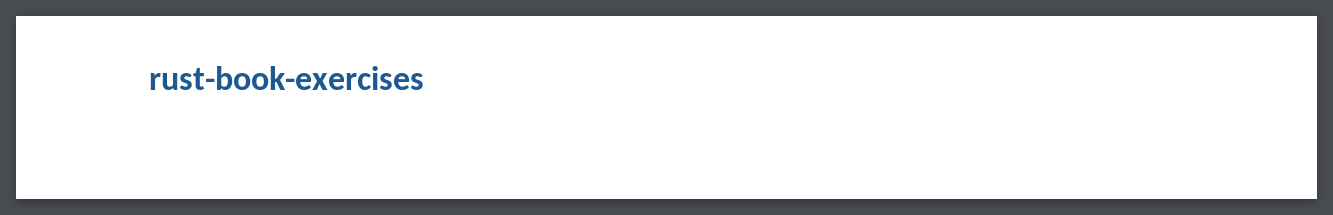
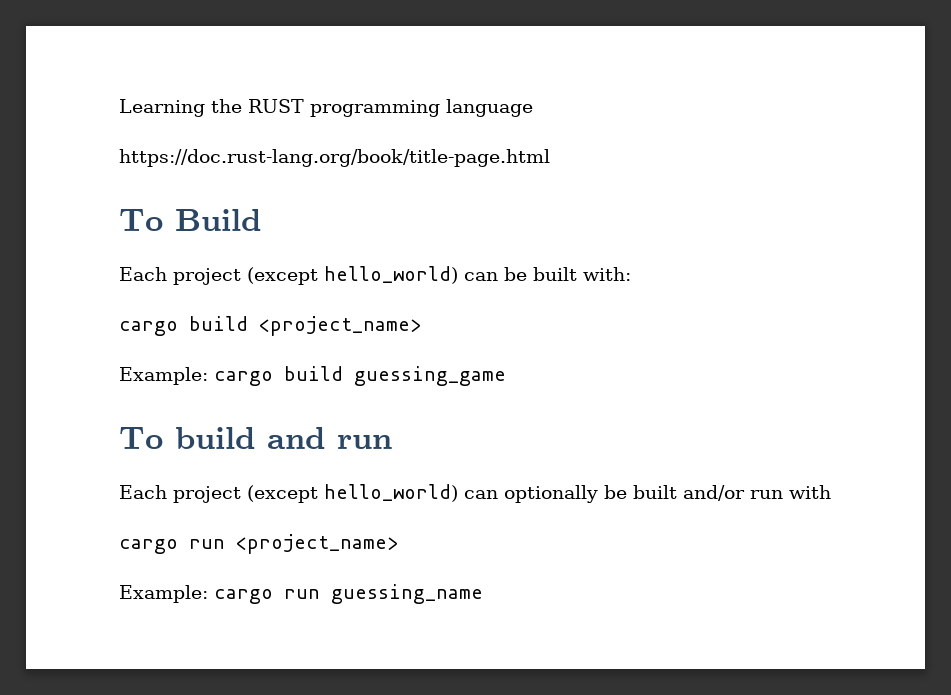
[149,66,424,90] rust-book-exercises -> [119,99,533,117] [119,149,550,167] [119,209,261,231] [119,266,631,285] [119,316,421,336] [119,366,506,386] [119,427,392,449] [119,484,831,503] [119,534,398,554] [119,584,483,604] Learning the RUST programming language // https://doc.rust-lang.org/book/title-page.html // To Build // Each project (except hello_world) can be built with: // cargo build <project_name> // Example: cargo build guessing_game // To build and run // Each project (except hello_world) can optionally be built and/or run with // cargo run <project_name> // Example: cargo run guessing_name

